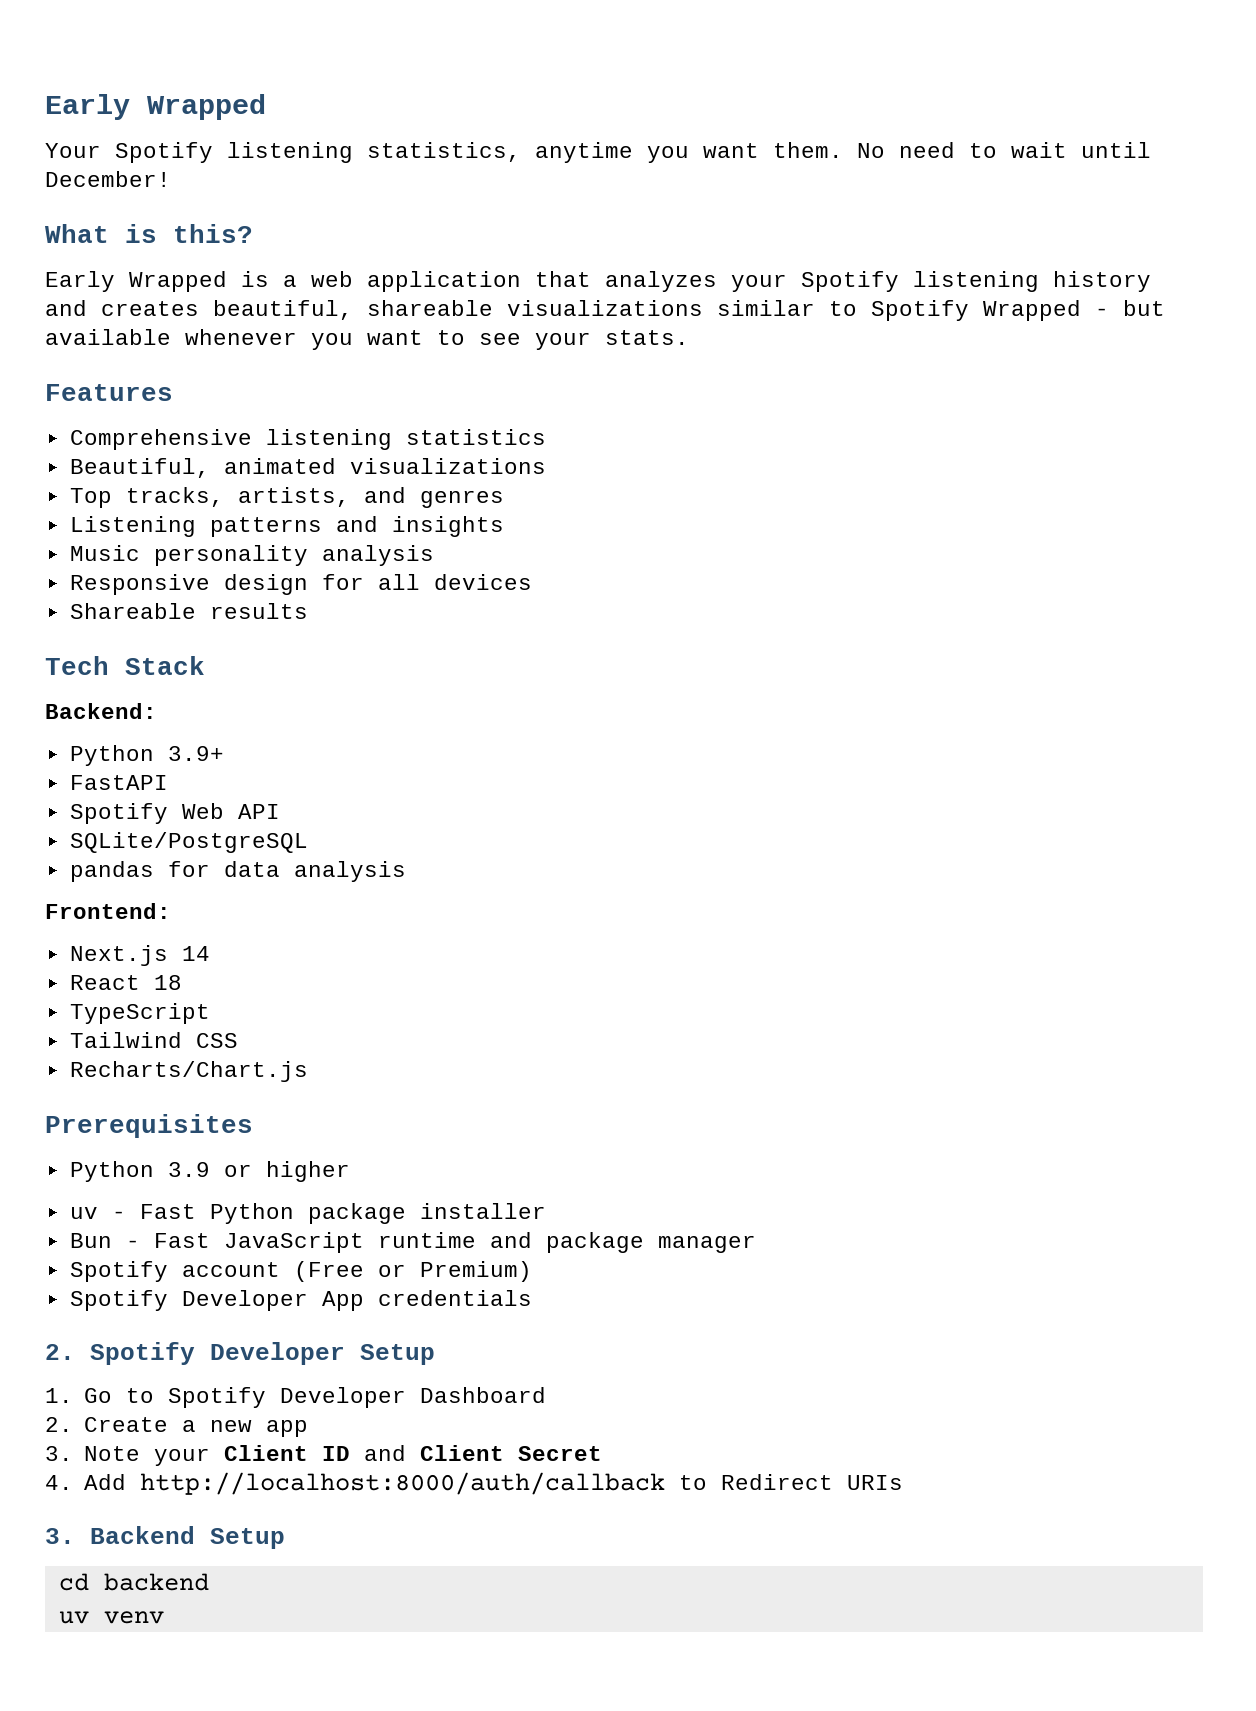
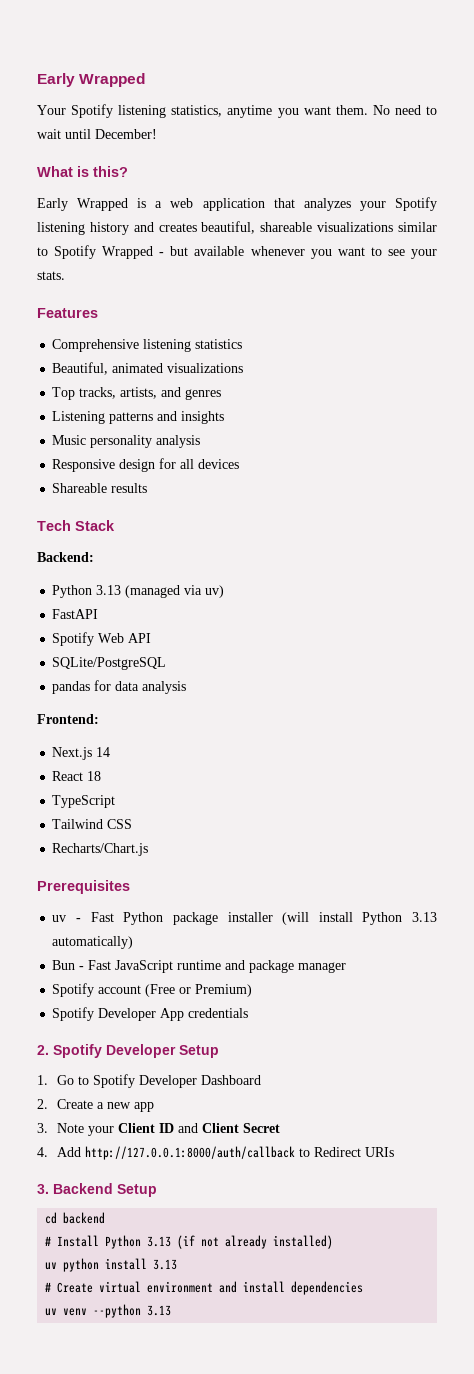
[167,746,224,761] 3.9+ -> [96,585,225,598] 3.13 (managed via uv)
[69,1161,350,1182] // Python 3.9 or higher -> (130, 887) none
(546, 1211) none -> [282,912,437,925] [52,936,134,949] (will install Python 3.13 automatically)
[140,1472,666,1495] http://localhost:8000/auth/callback -> [85,1146,296,1160] http://127.0.0.1:8000/auth/callback
(209, 1582) none -> [45,1235,334,1249] [45,1258,178,1272] [45,1281,364,1295] // # Install Python 3.13 (if not already installed) // uv python install 3.13 // # Create virtual environment and install dependencies
(164, 1617) none -> [93,1304,172,1318] --python 3.13

